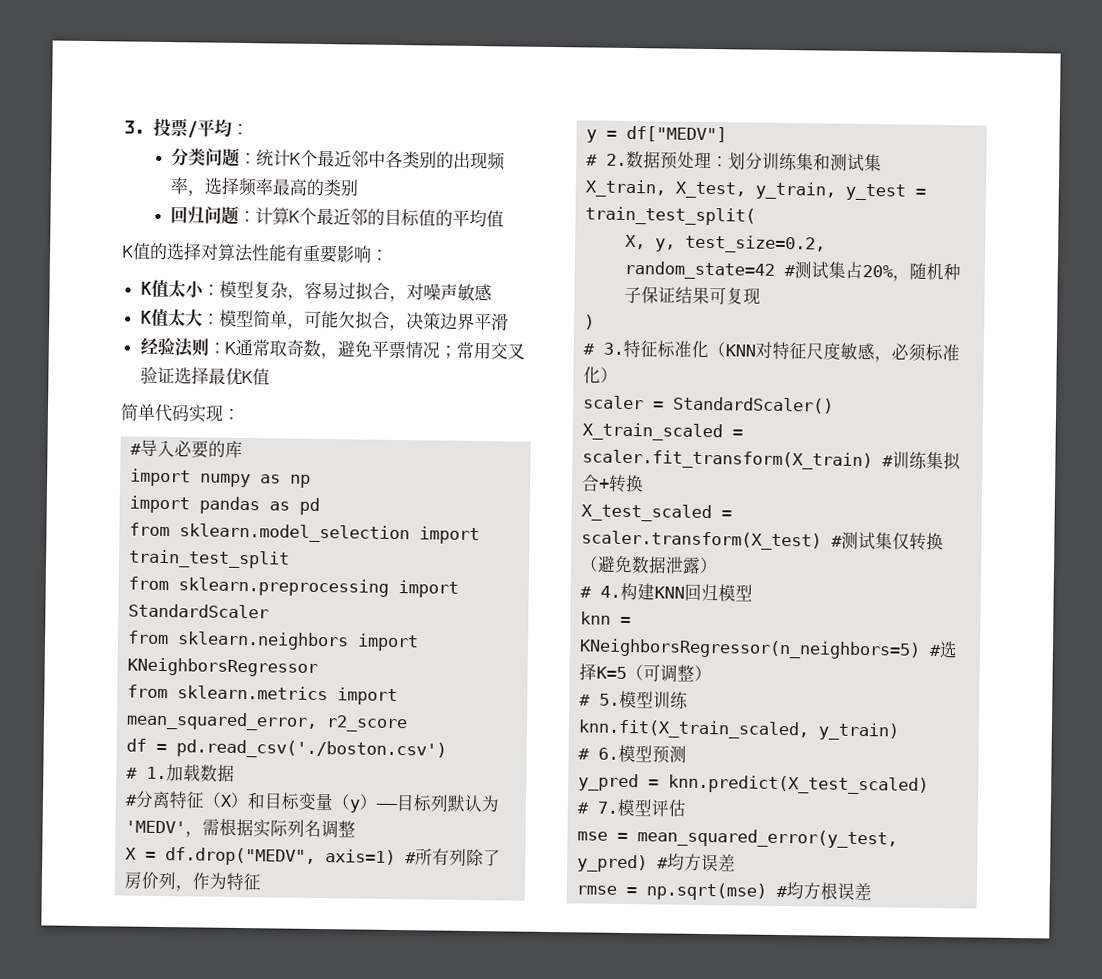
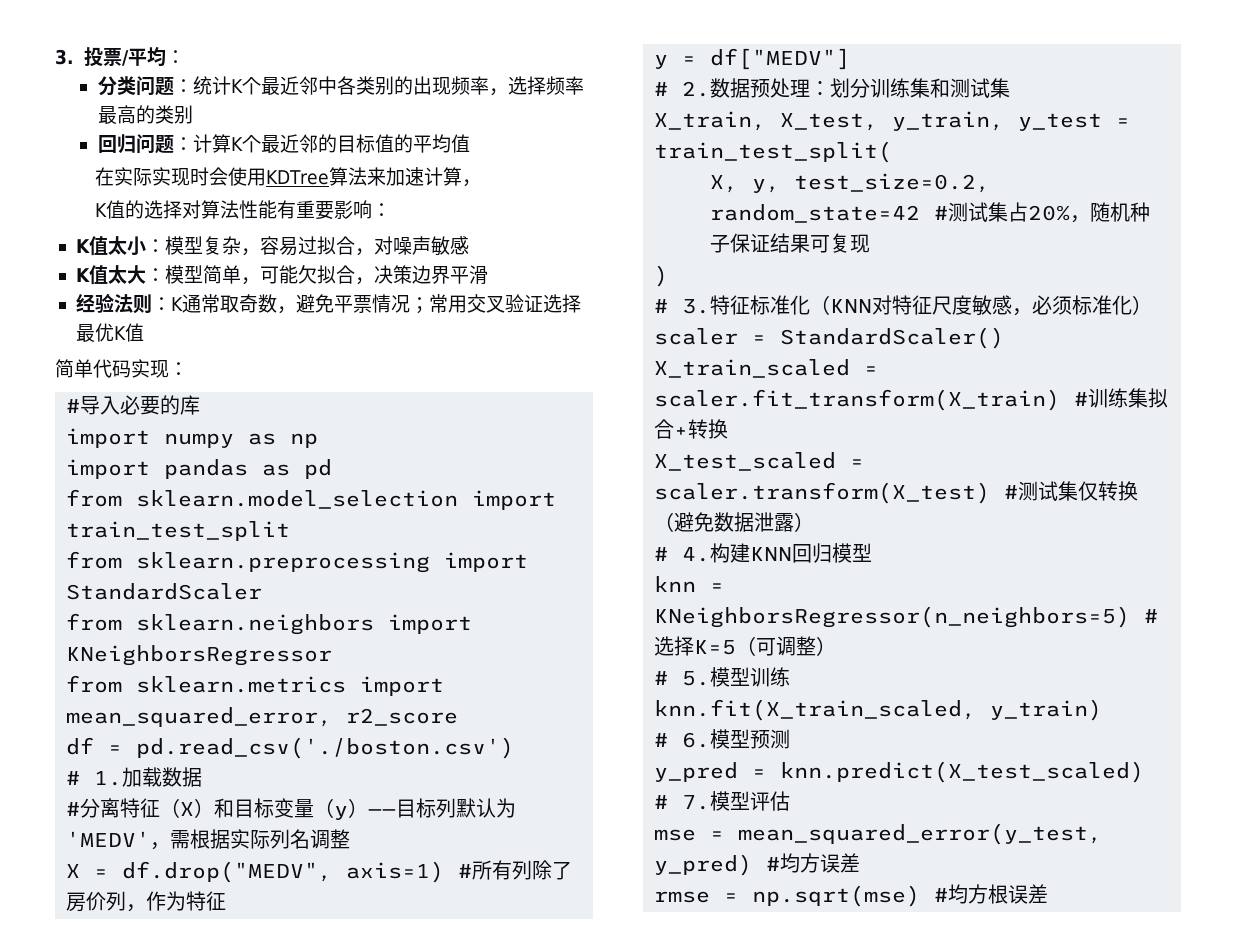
(505, 219) none -> [95,167,482,187] // 在实际实现时会使用KDTree算法来加速计算，

